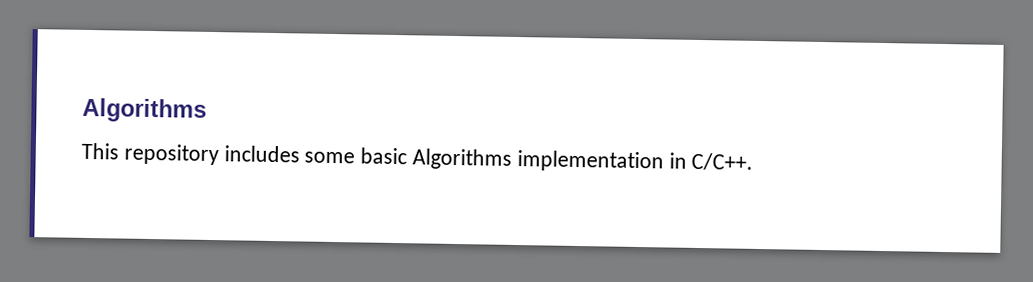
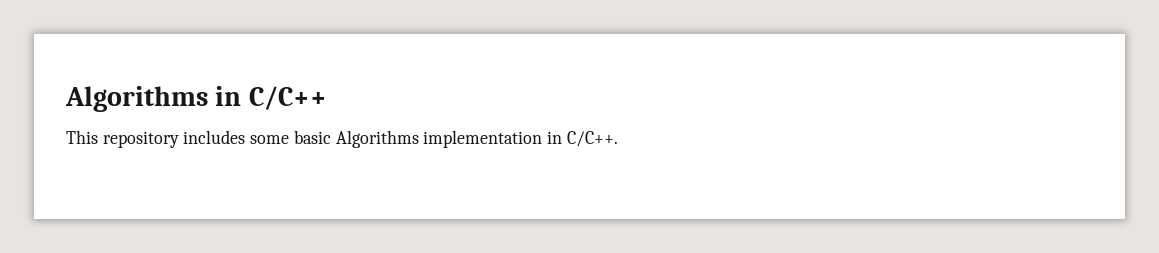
[82,97,207,123] Algorithms -> [65,86,327,112] Algorithms in C/C++

